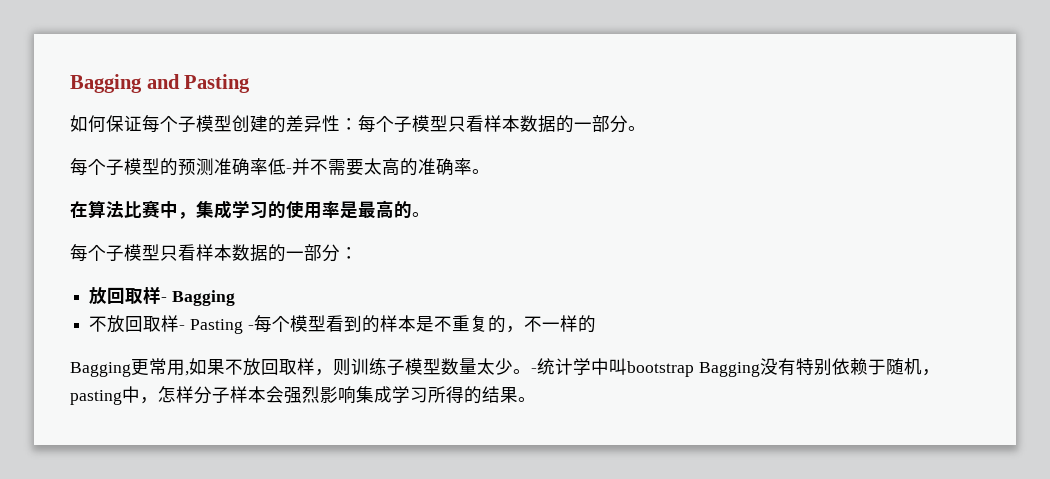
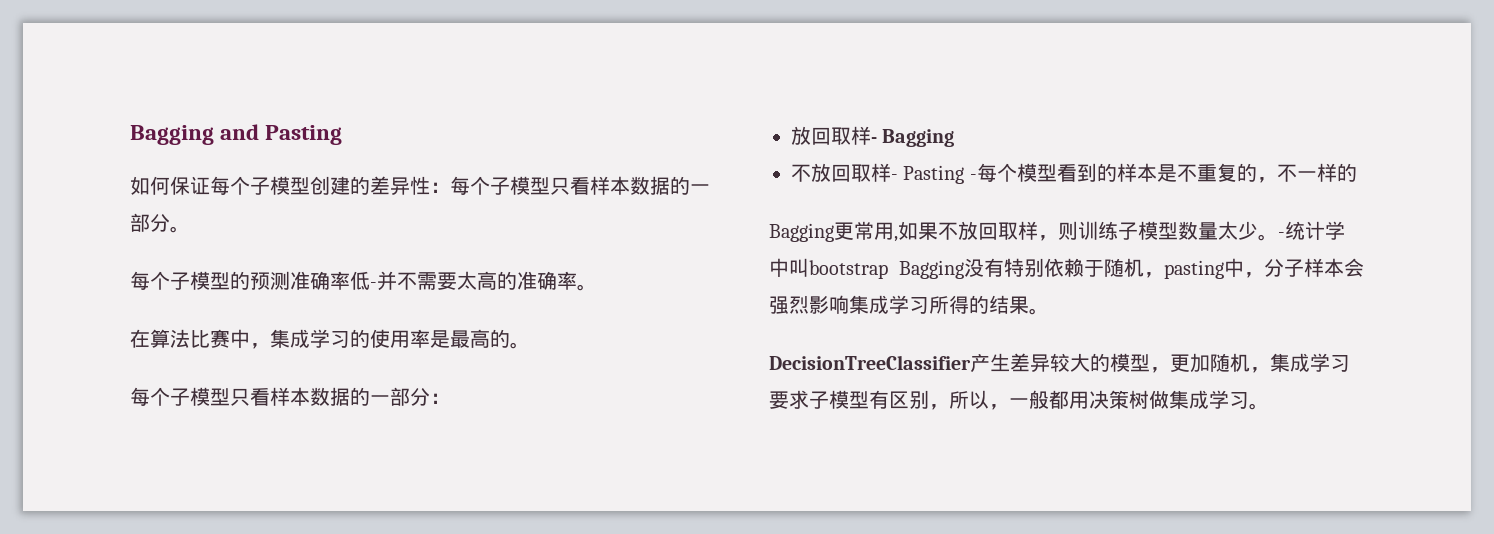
[158,386,194,403] 怎样 -> (1264, 275) none
(536, 399) none -> [769,353,1350,373] [769,390,1269,410] // DecisionTreeClassifier产生差异较大的模型，更加随机，集成学习要求子模型有区别，所以，一般都用决策树做集成学习。

